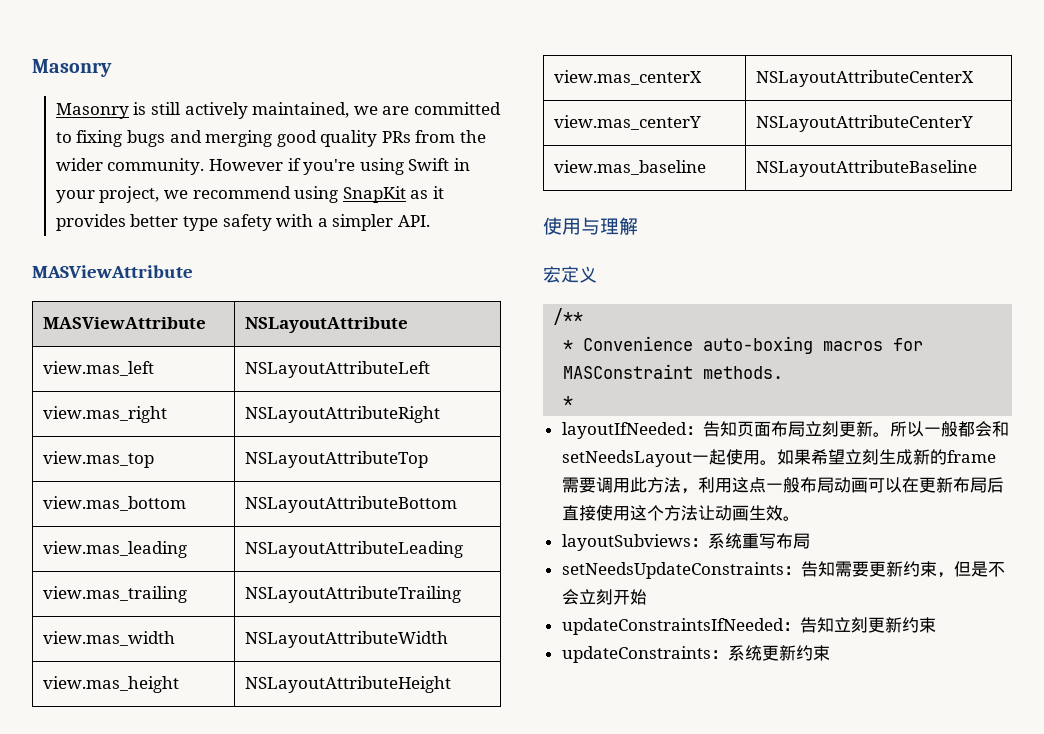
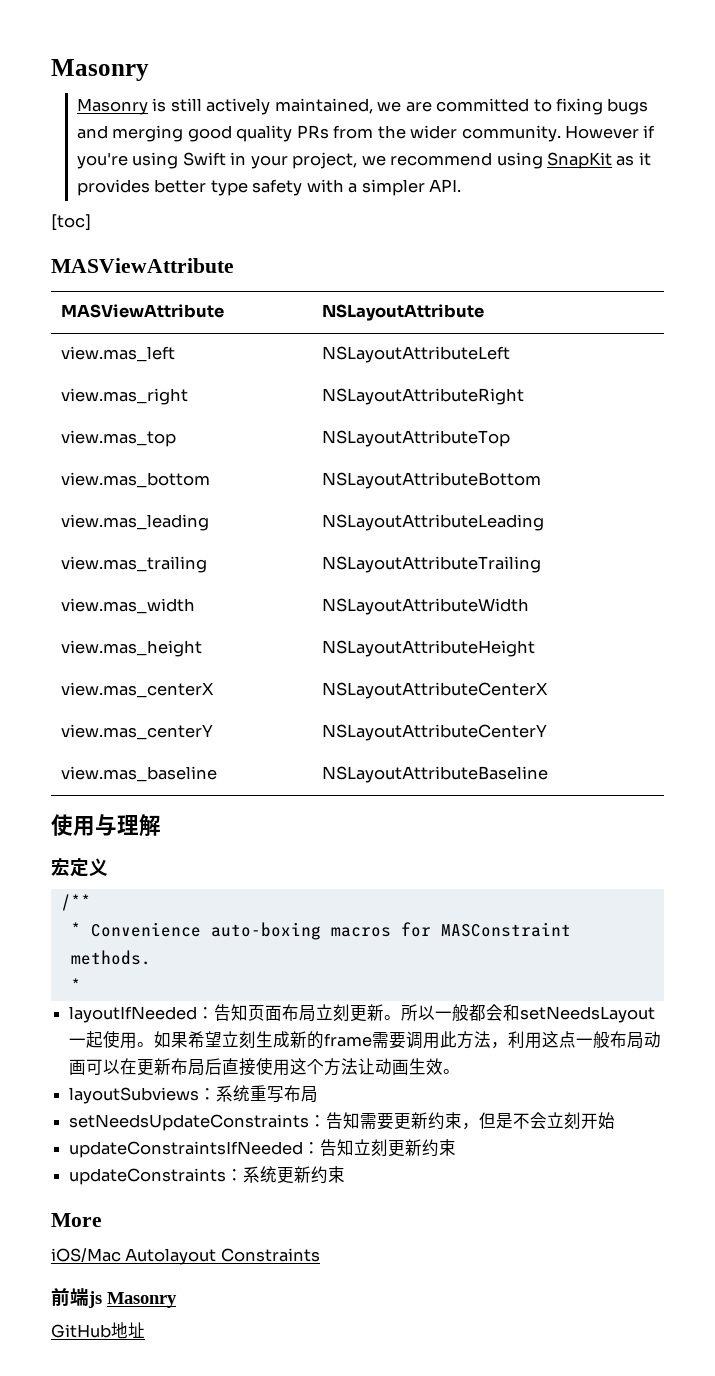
(430, 221) none -> [51,214,91,231] // [toc]
(830, 653) none -> [51,1213,102,1227] [51,1248,320,1265] [51,1288,177,1308] [51,1322,145,1339] // More // iOS/Mac Autolayout Constraints // 前端js Masonry // GitHub地址

